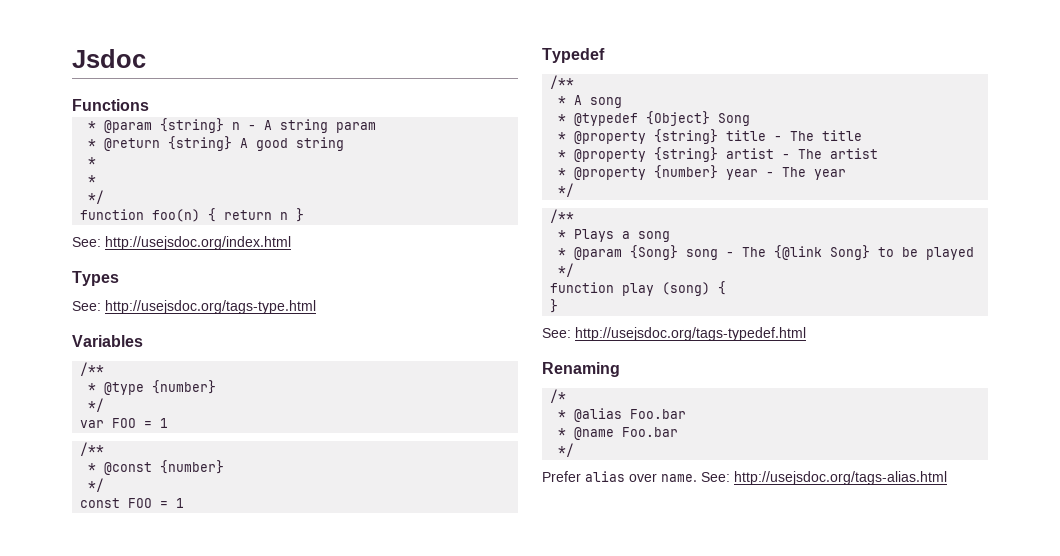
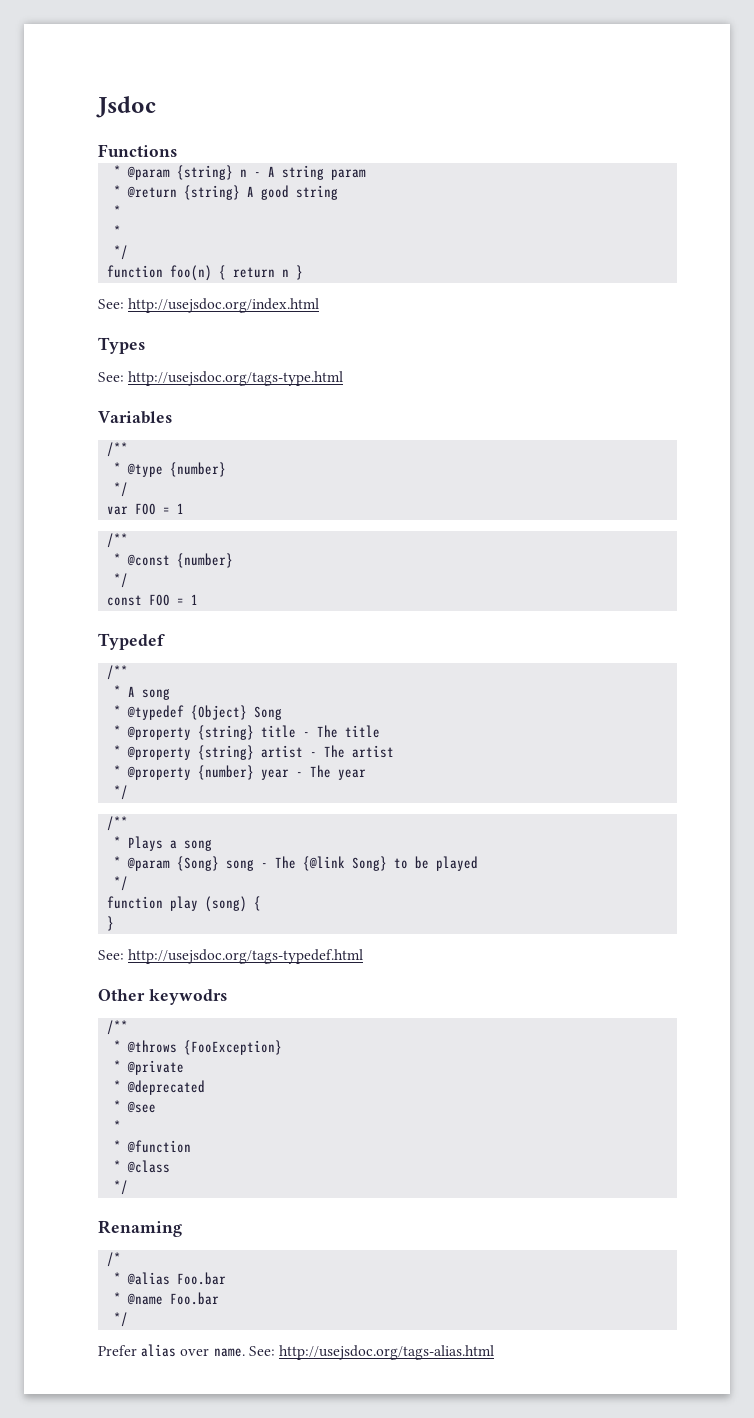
(806, 334) none -> [98,989,227,1005] [107,1020,129,1035] [114,1040,283,1055] [114,1060,185,1075] [114,1080,206,1095] [114,1100,157,1113] [114,1120,122,1132] [114,1140,192,1153] [114,1160,171,1173] [114,1180,129,1195] // Other keywodrs // /** // * @throws {FooException} // * @private // * @deprecated // * @see // * // * @function // * @class // */

